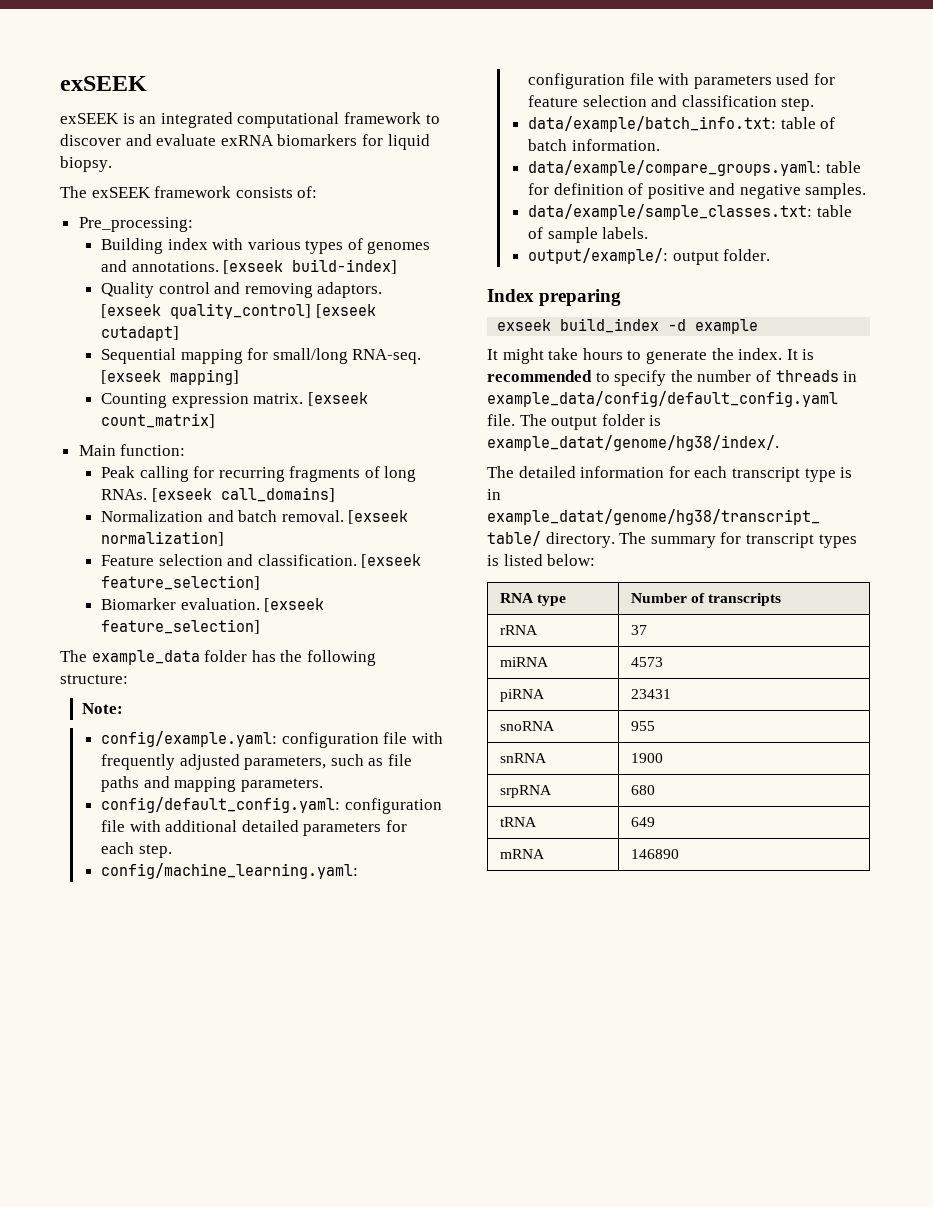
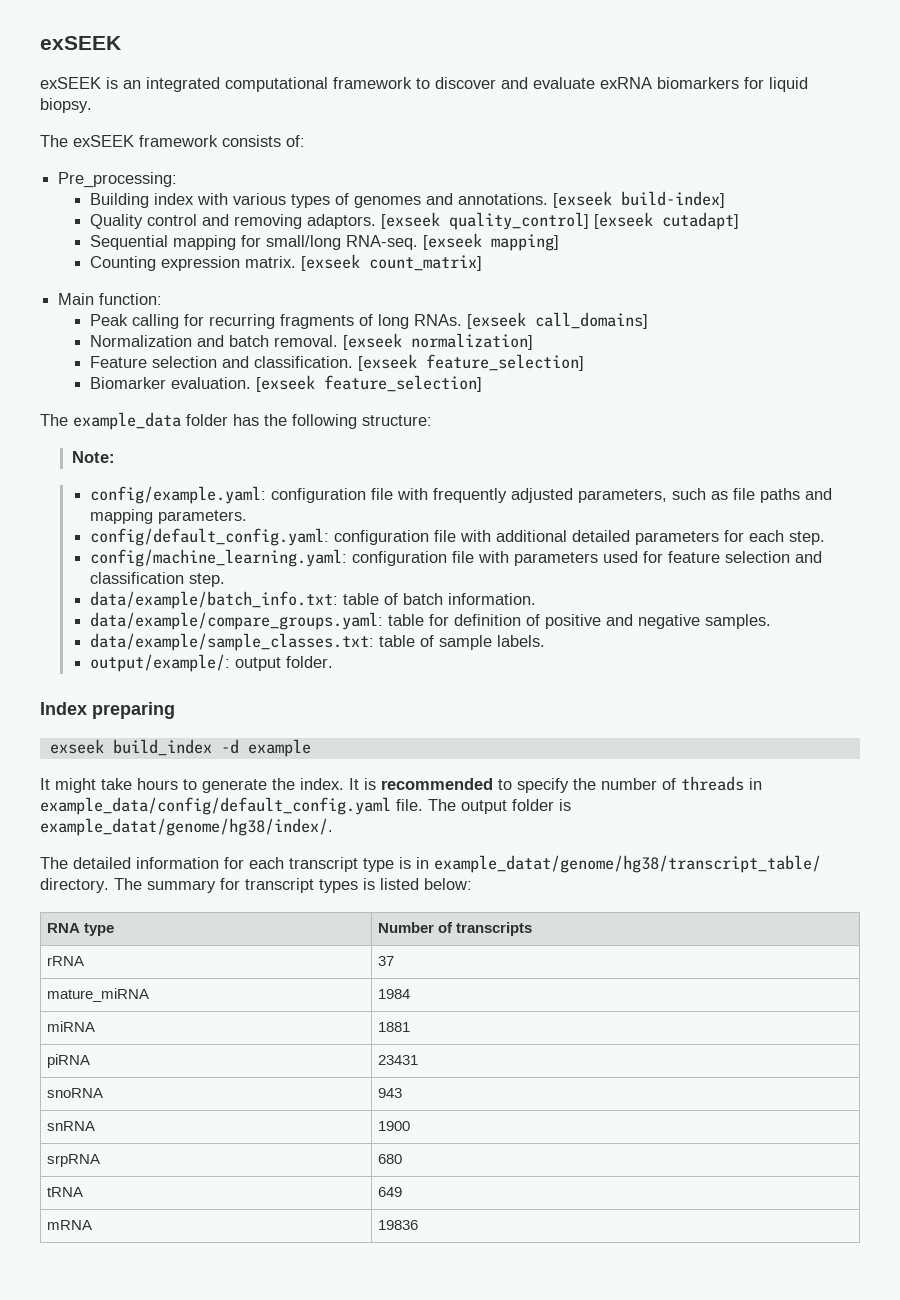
(647, 630) none -> [46,988,149,1002] [377,989,410,999] // mature_miRNA | 1984
[630,657,663,667] 4573 -> [377,1022,410,1032] 1881
[630,721,655,731] 955 -> [377,1088,402,1098] 943
[630,849,679,859] 146890 -> [377,1220,418,1230] 19836

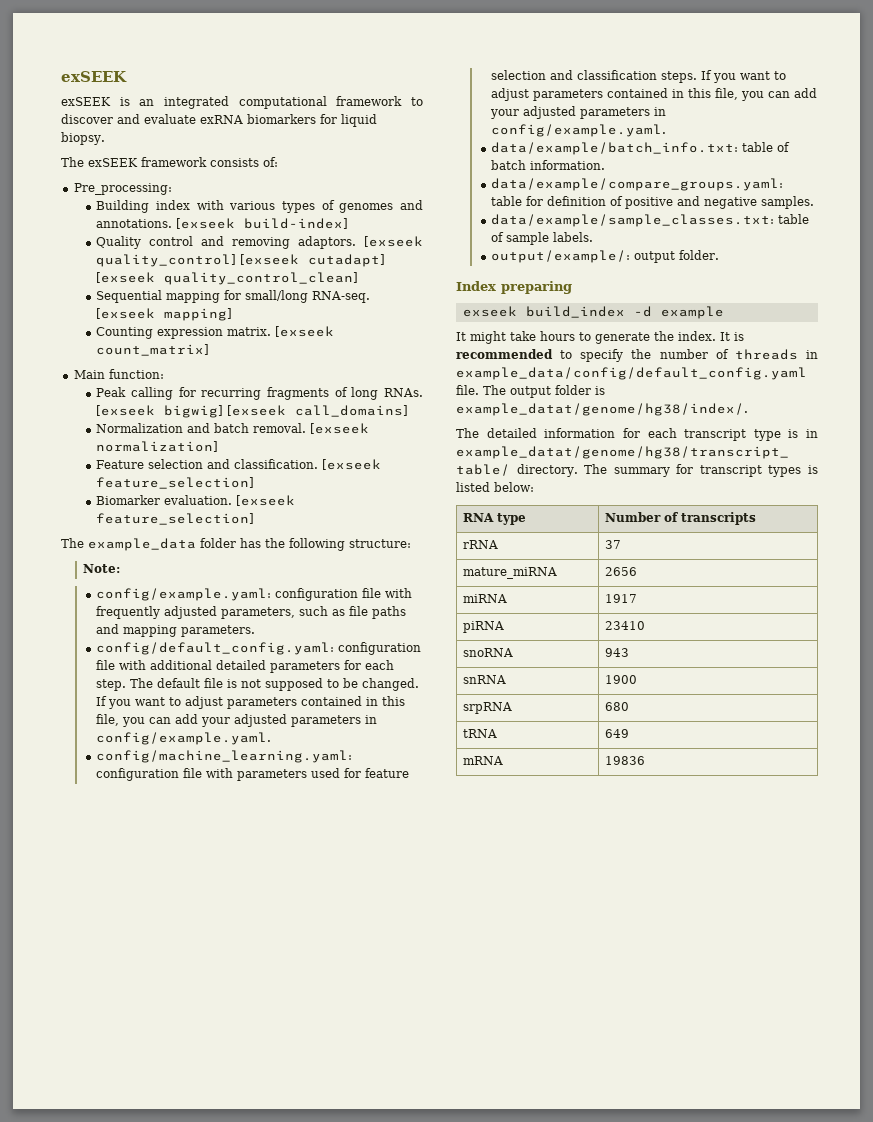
(739, 221) none -> [96,272,359,285] [exseek quality_control_clean]
(526, 320) none -> [164,405,287,418] bigwig] [exseek
(825, 538) none -> [130,678,420,691] [96,696,406,709] [96,714,378,727] [96,732,272,745] The default file is not supposed to be changed. If you want to adjust parameters contained in this file, you can add your adjusted parameters in config/example.yaml.
[188,573,225,587] step. -> [661,70,787,83] [491,88,818,101] [490,106,667,119] [491,124,667,137] steps. If you want to adjust parameters contained in this file, you can add your adjusted parameters in config/example.yaml.
[377,989,410,999] 1984 -> [604,567,637,576] 2656
[377,1022,410,1032] 1881 -> [604,594,637,603] 1917
[377,1055,418,1065] 23431 -> [604,621,645,630] 23410

